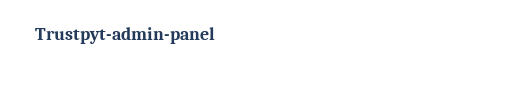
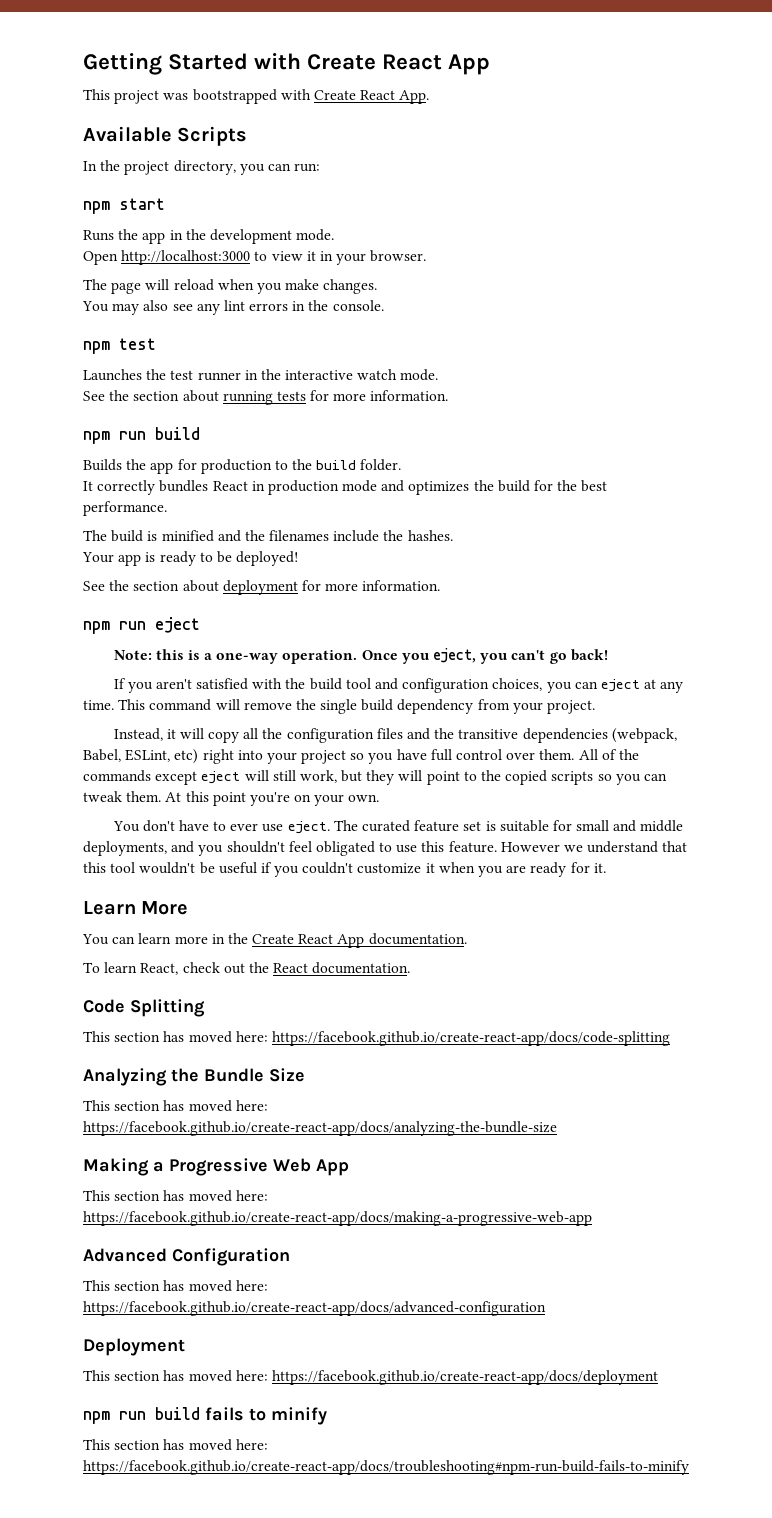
[35,27,215,44] Trustpyt-admin-panel -> [83,53,491,75] [83,89,430,104] [83,126,248,146] [83,160,321,175] [83,198,165,214] [83,229,335,244] [83,250,427,265] [83,279,378,294] [82,300,384,315] [83,338,156,354] [83,369,439,381] [83,390,449,405] [83,427,200,444] [83,459,402,474] [83,480,608,495] [83,501,167,516] [83,530,453,542] [82,551,299,566] [83,580,441,595] [83,617,200,634] [113,648,608,664] [113,678,684,693] [83,699,596,714] [113,728,677,743] [83,749,639,764] [83,770,667,785] [83,791,380,806] [112,820,684,834] [83,841,688,856] [83,862,606,877] [83,901,189,915] [82,933,467,948] [83,962,411,975] [83,999,205,1017] [83,1031,670,1046] [83,1068,305,1086] [83,1100,268,1112] [83,1121,557,1136] [83,1158,349,1176] [83,1190,268,1202] [83,1211,592,1226] [83,1248,290,1266] [83,1280,268,1292] [83,1301,546,1316] [83,1338,185,1356] [83,1370,658,1385] [83,1407,327,1425] [83,1439,268,1451] [83,1460,689,1475] Getting Started with Create React App // This project was bootstrapped with Create React App. // Available Scripts // In the project directory, you can run: // npm start // Runs the app in the development mode. // Open http://localhost:3000 to view it in your browser. // The page will reload when you make changes. // You may also see any lint errors in the console. // npm test // Launches the test runner in the interactive watch mode. // See the section about running tests for more information. // npm run build // Builds the app for production to the build folder. // It correctly bundles React in production mode and optimizes the build for the best performance. // The build is minified and the filenames include the hashes. // Your app is ready to be deployed! // See the section about deployment for more information. // npm run eject // Note: this is a one-way operation. Once you eject, you can't go back! // If you aren't satisfied with the build tool and configuration choices, you can eject at any time. This command will remove the single build dependency from your project. // Instead, it will copy all the configuration files and the transitive dependencies (webpack, Babel, ESLint, etc) right into your project so you have full control over them. All of the commands except eject will still work, but they will point to the copied scripts so you can tweak them. At this point you're on your own. // You don't have to ever use eject. The curated feature set is suitable for small and middle deployments, and you shouldn't feel obligated to use this feature. However we understand that this tool wouldn't be useful if you couldn't customize it when you are ready for it. // Learn More // You can learn more in the Create React App documentation. // To learn React, check out the React documentation. // Code Splitting // This section has moved here: https://facebook.github.io/create-react-app/docs/code-splitting // Analyzing the Bundle Size // This section has moved here: https://facebook.github.io/create-react-app/docs/analyzing-the-bundle-size // Making a Progressive Web App // This section has moved here: https://facebook.github.io/create-react-app/docs/making-a-progressive-web-app // Advanced Configuration // This section has moved here: https://facebook.github.io/create-react-app/docs/advanced-configuration // Deployment // This section has moved here: https://facebook.github.io/create-react-app/docs/deployment // npm run build fails to minify // This section has moved here: https://facebook.github.io/create-react-app/docs/troubleshooting#npm-run-build-fails-to-minify

